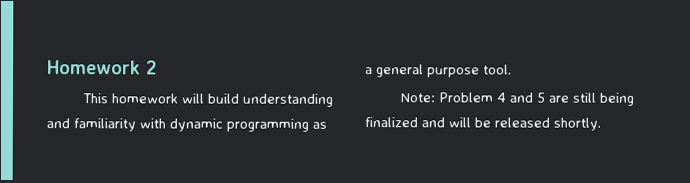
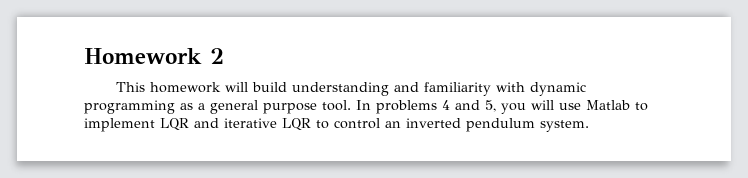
[400,92,635,106] [364,117,601,131] // Note: Problem 4 and 5 are still being finalized and will be released shortly. -> [356,100,648,114] [84,118,589,132] In problems 4 and 5, you will use Matlab to implement LQR and iterative LQR to control an inverted pendulum system.

